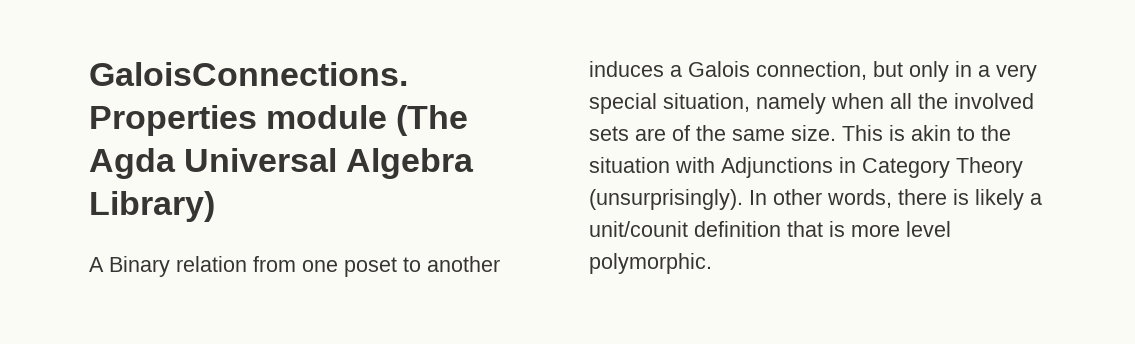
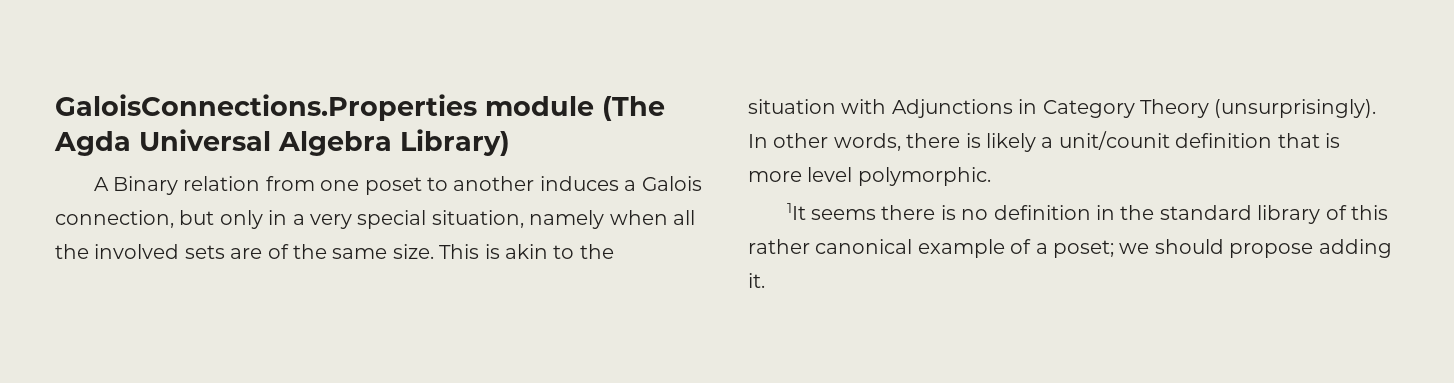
(712, 263) none -> [786,203,1388,224] [748,239,1392,258] [748,273,765,288] // 1It seems there is no definition in the standard library of this rather canonical example of a poset; we should propose adding it.

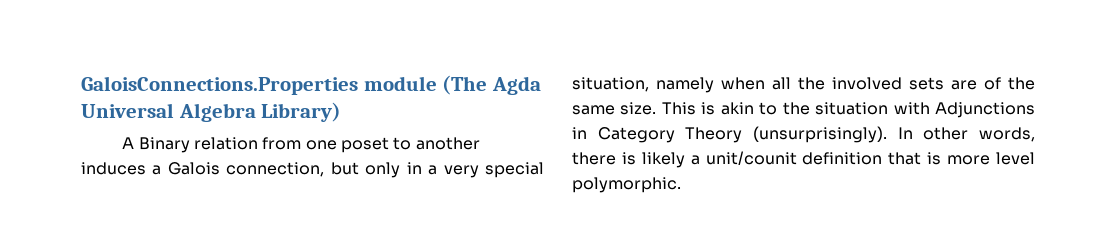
[786,203,1388,224] [748,239,1392,258] [748,273,765,288] // 1It seems there is no definition in the standard library of this rather canonical example of a poset; we should propose adding it. -> (681, 185) none

